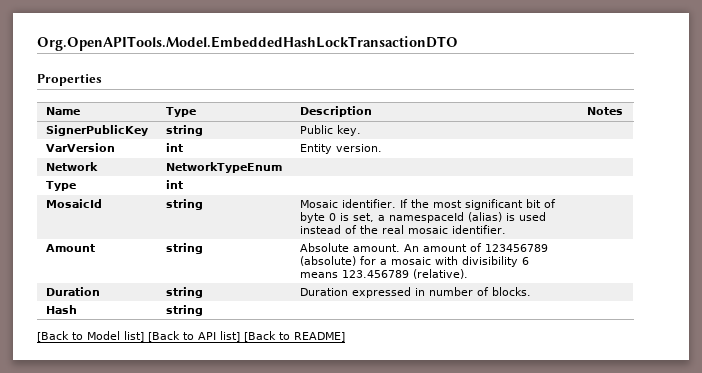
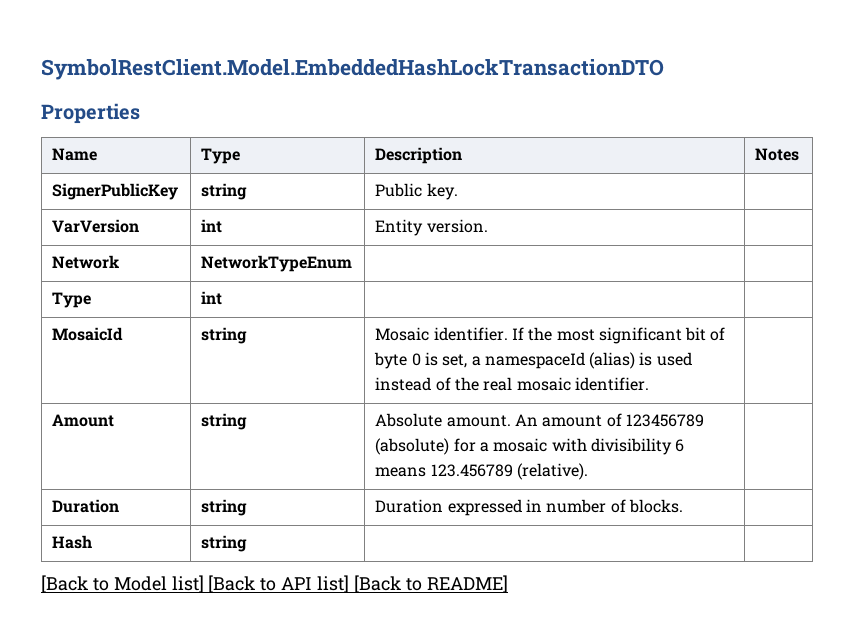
[37,36,458,51] Org.OpenAPITools.Model.EmbeddedHashLockTransactionDTO -> [41,59,664,80] SymbolRestClient.Model.EmbeddedHashLockTransactionDTO

